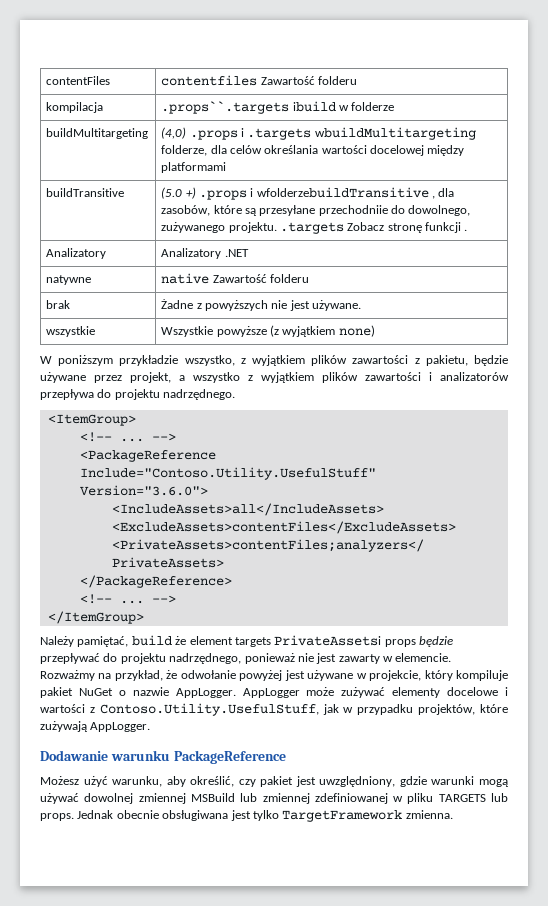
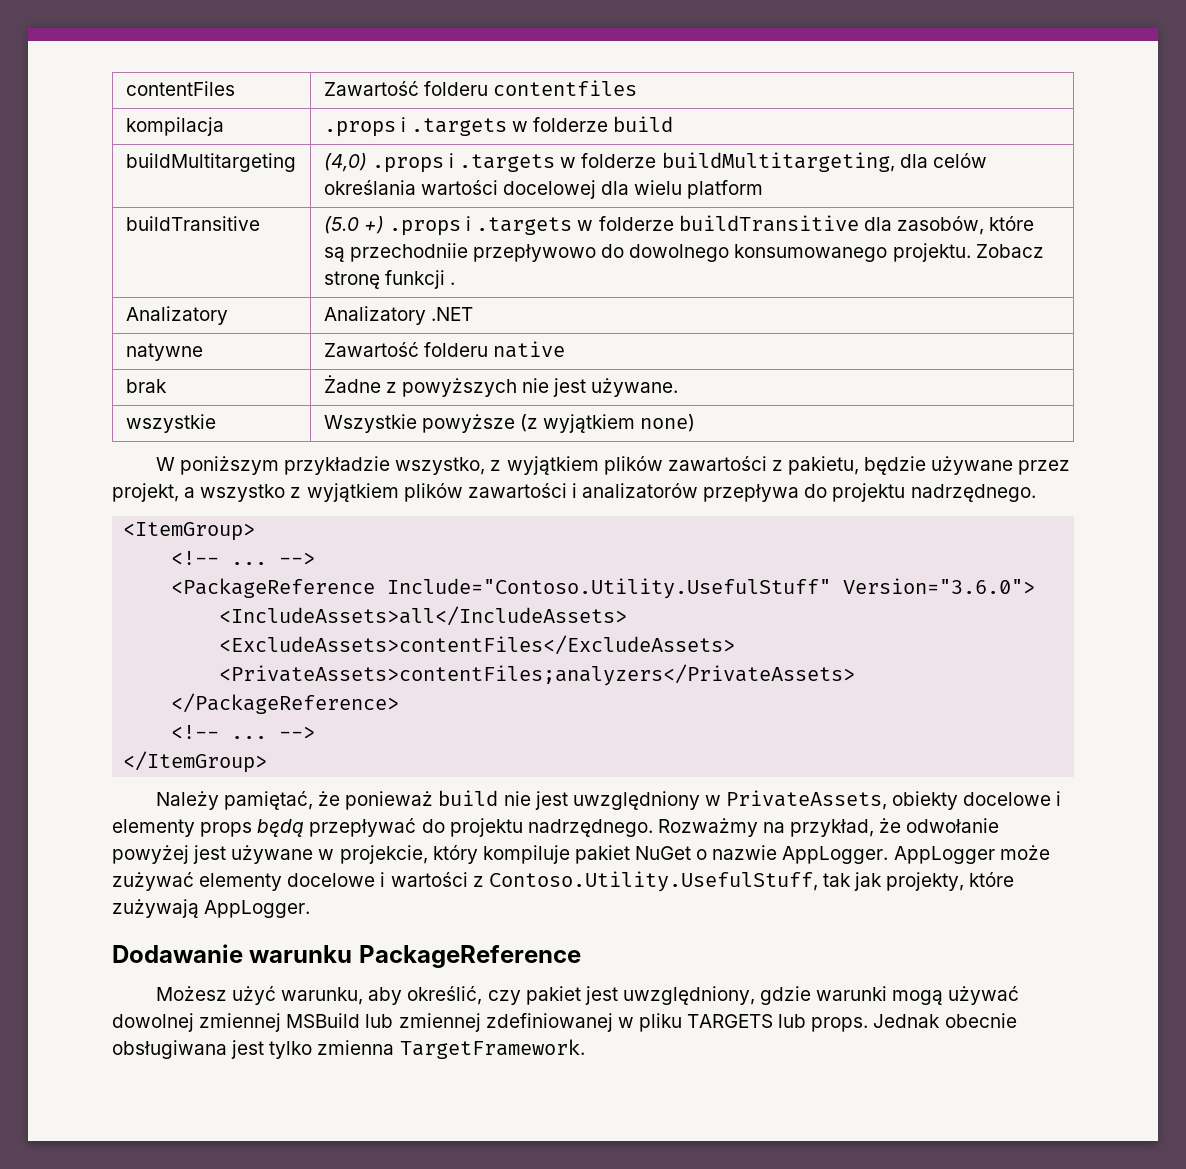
[161,75,357,86] contentfiles Zawartość folderu -> [323,80,638,96] Zawartość folderu contentfiles
[161,101,395,114] .props``.targets ibuild w folderze -> [323,116,674,137] .props i .targets w folderze build
[314,127,476,140] [161,145,208,156] wbuildMultitargeting folderze, -> [560,152,895,172] w folderze buildMultitargeting,
[427,145,465,156] [161,162,227,173] między platformami -> [601,180,764,199] dla wielu platform
[256,187,455,199] [161,205,471,216] [161,222,344,234] wfolderzebuildTransitive , dla zasobów, które są przesyłane przechodniie do dowolnego, zużywanego projektu. .targets -> [476,215,1035,235] [323,243,971,262] .targets w folderze buildTransitive dla zasobów, które są przechodniie przepływowo do dowolnego konsumowanego projektu.
[161,273,309,284] native Zawartość folderu -> [323,341,566,358] Zawartość folderu native
[131,635,453,647] [40,653,452,664] build że element targets PrivateAssetsi props będzie przepływać do projektu nadrzędnego, ponieważ nie jest zawarty w elemencie. -> [318,790,1062,810] [112,818,653,837] że ponieważ build nie jest uwzględniony w PrivateAssets, obiekty docelowe i elementy props będą przepływać do projektu nadrzędnego.
[322,704,476,715] jak w przypadku projektów, -> [822,872,965,891] tak jak projekty,
[282,810,453,822] TargetFramework zmienna. -> [317,1039,585,1059] zmienna TargetFramework.

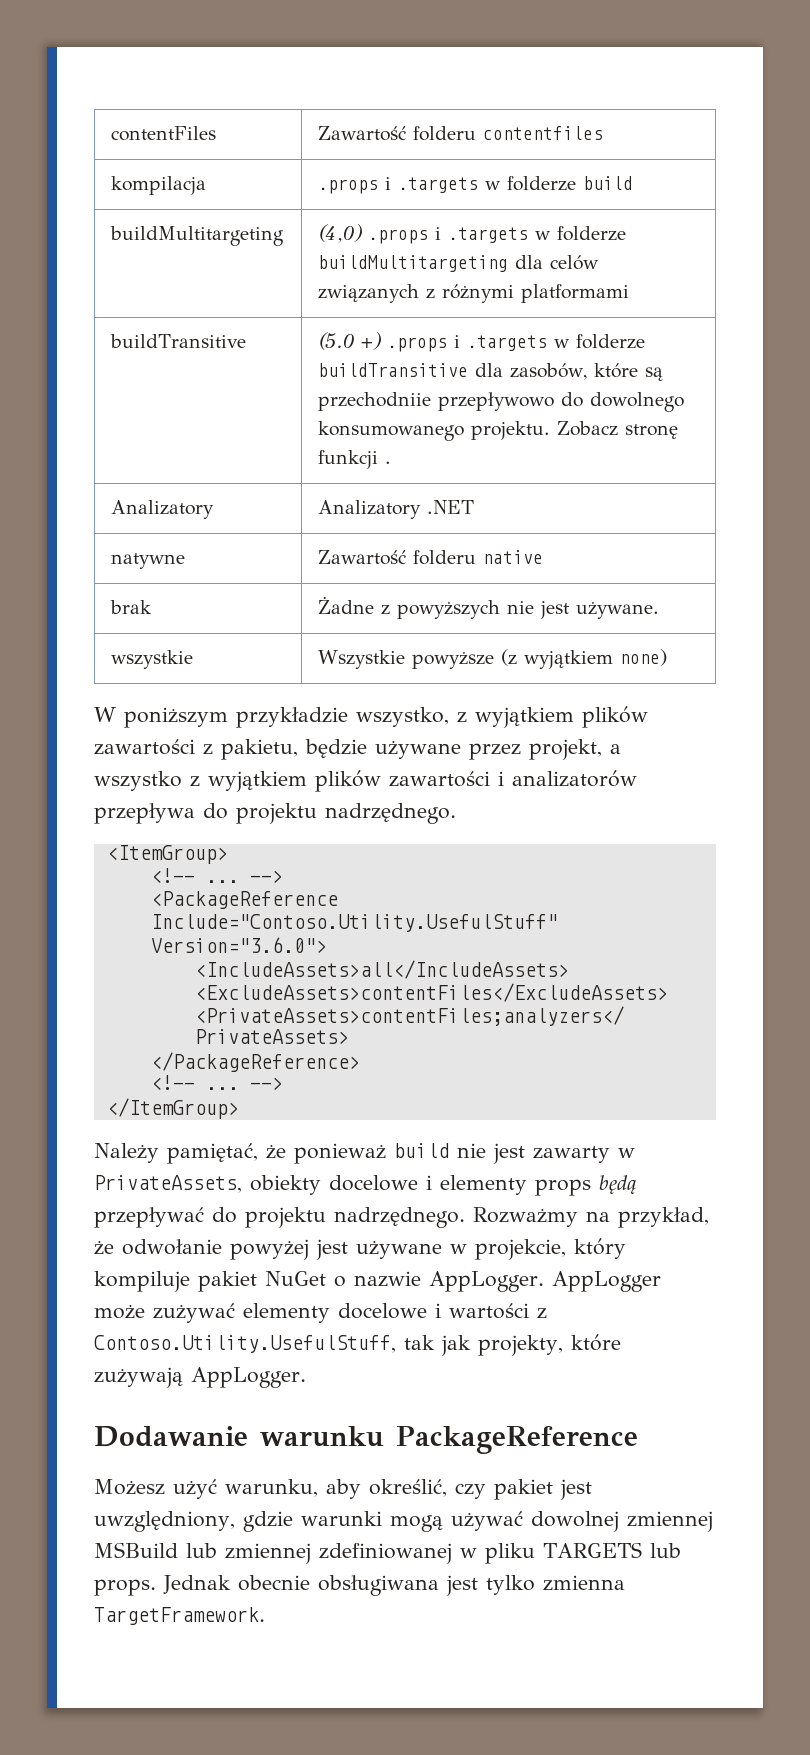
[661,152,895,172] buildMultitargeting, -> [318,255,509,272] buildMultitargeting
[323,180,764,199] określania wartości docelowej dla wielu platform -> [318,284,630,303] związanych z różnymi platformami
[572,791,700,810] uwzględniony -> [533,1146,610,1163] zawarty

